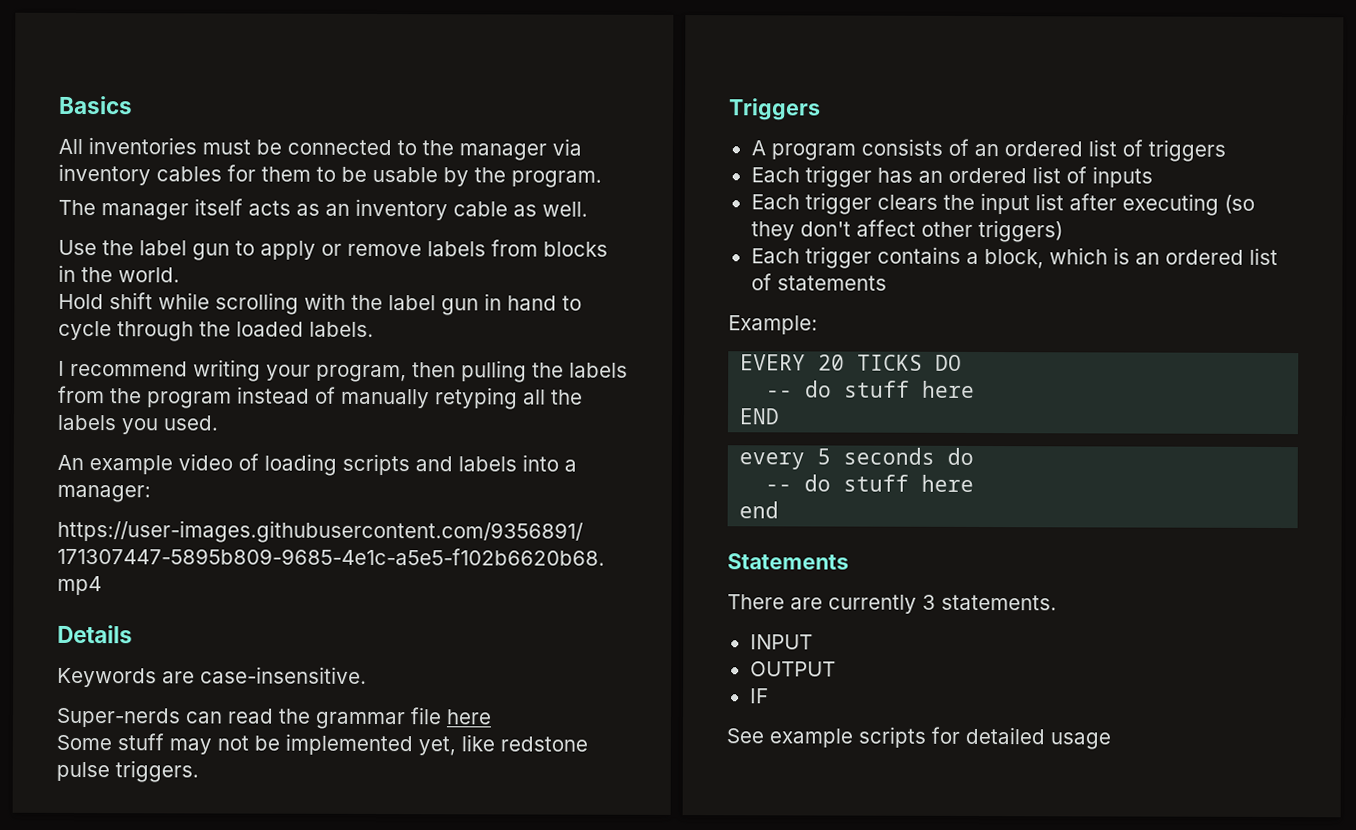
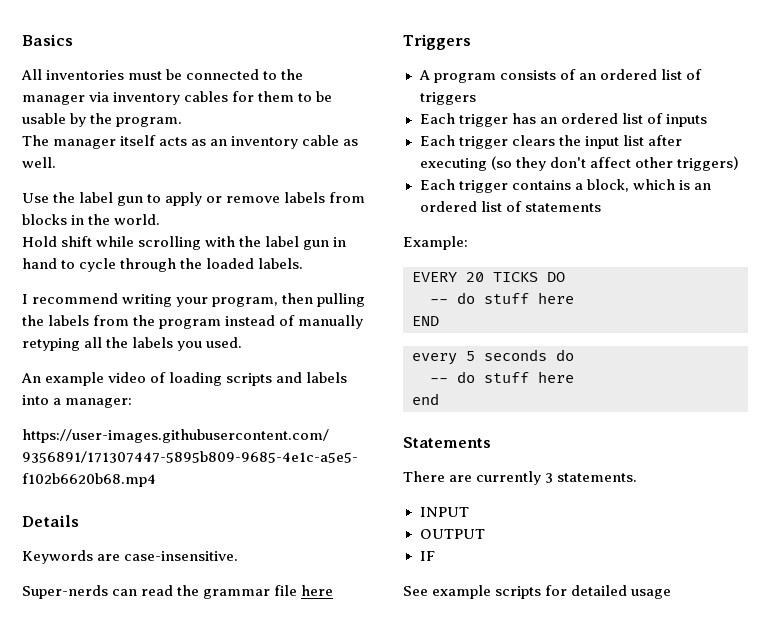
[56,733,588,756] [56,760,199,783] // Some stuff may not be implemented yet, like redstone pulse triggers. -> (334, 590) none

